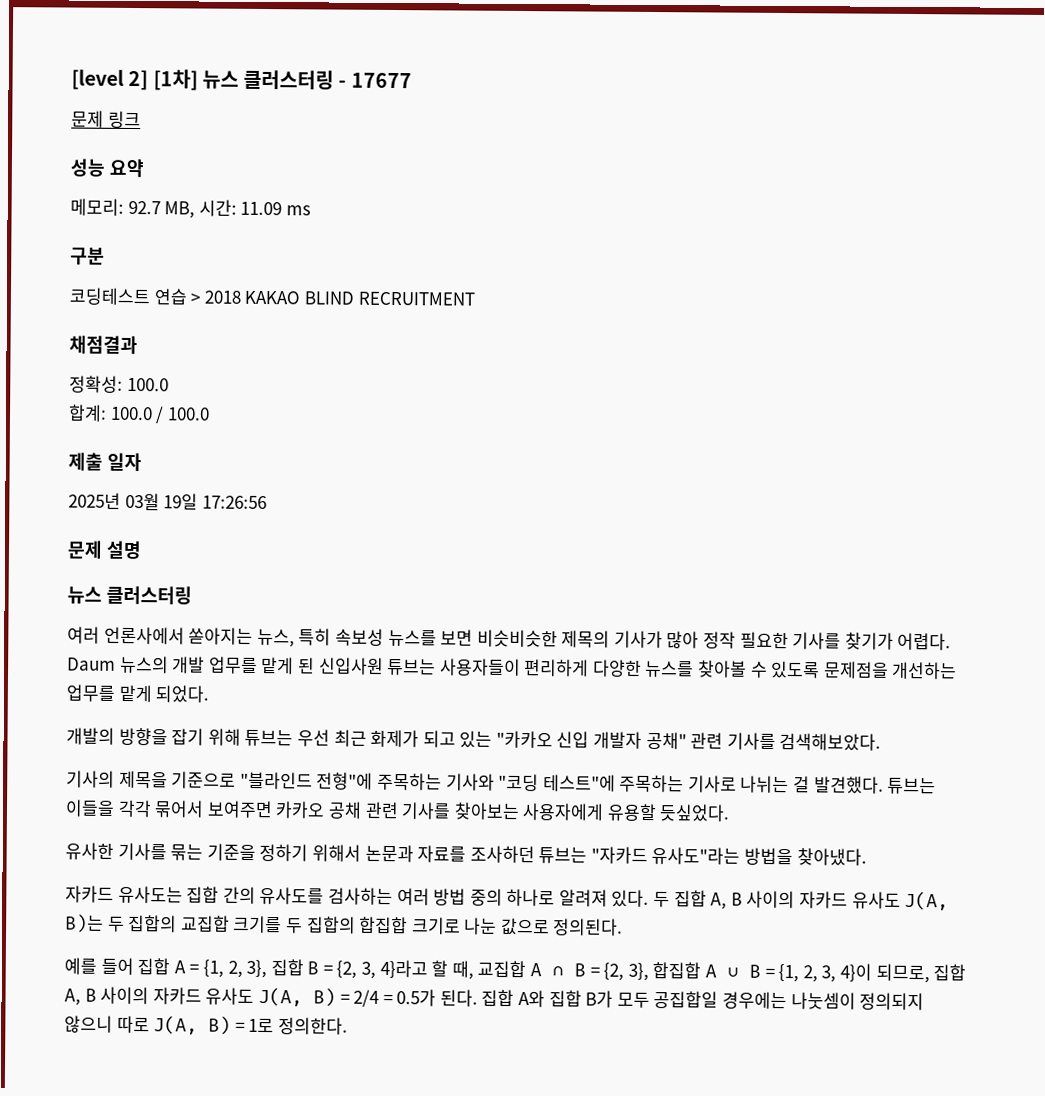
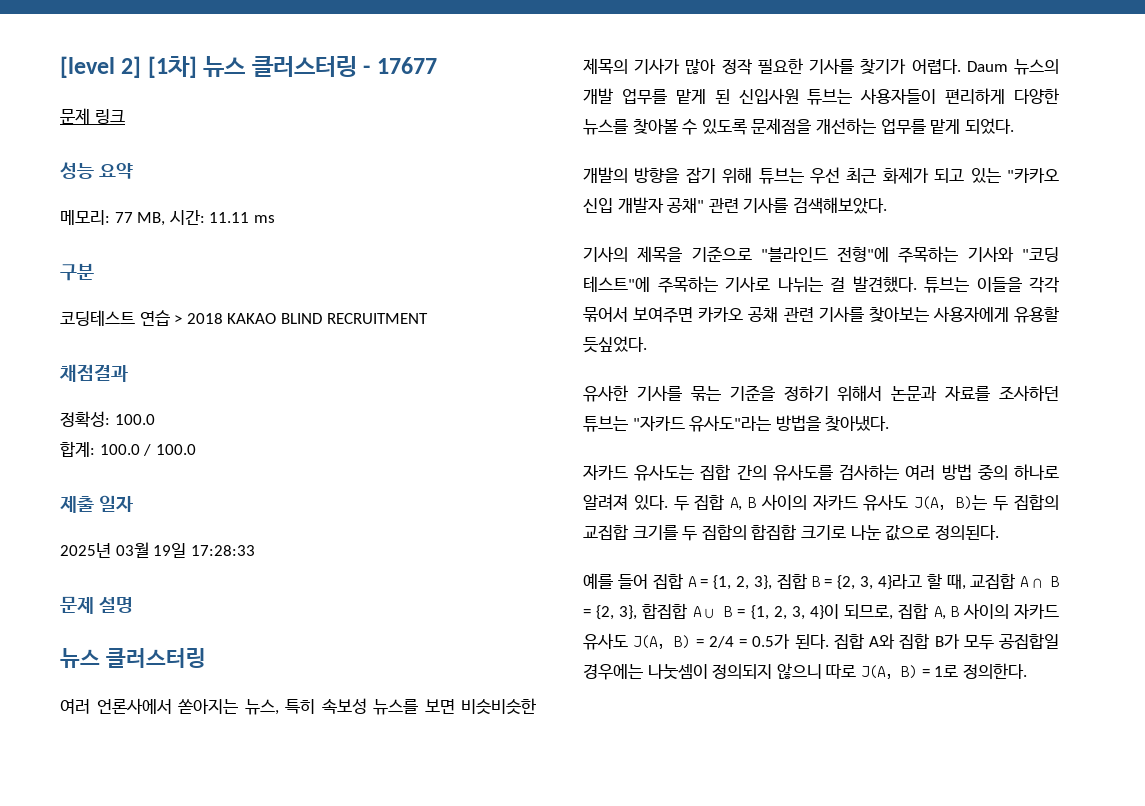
[127,200,161,215] 92.7 -> [114,212,133,223] 77
[240,201,283,216] 11.09 -> [209,212,250,223] 11.11
[201,495,267,510] 17:26:56 -> [190,545,255,556] 17:28:33

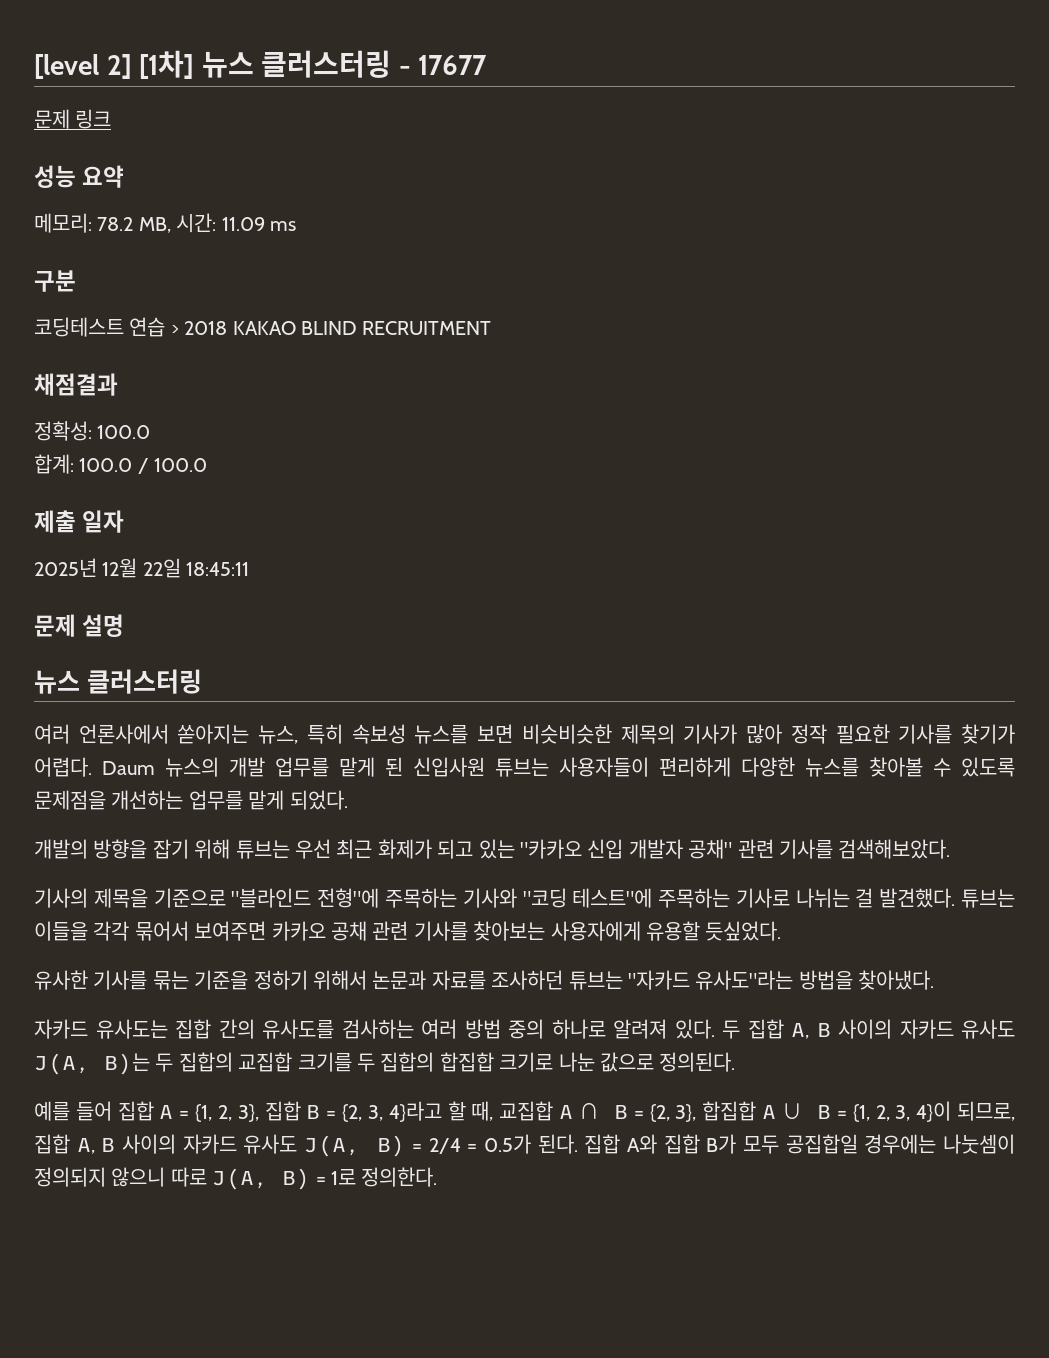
[114,212,133,223] 77 -> [97,217,134,231] 78.2
[209,212,250,223] 11.11 -> [221,217,265,231] 11.09
[115,542,255,558] 03월 19일 17:28:33 -> [102,558,250,578] 12월 22일 18:45:11

